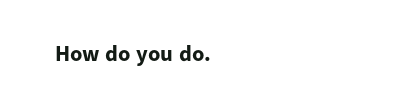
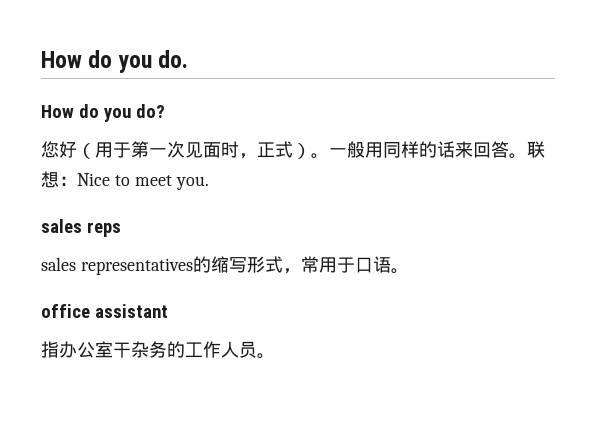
(212, 53) none -> [41,104,165,122] [41,141,545,159] [41,171,209,190] [41,219,121,237] [41,256,409,275] [41,304,168,318] [41,341,275,359] // How do you do? // 您好（用于第一次见面时，正式）。一般用同样的话来回答。联想：Nice to meet you. // sales reps // sales representatives的缩写形式，常用于口语。 // office assistant // 指办公室干杂务的工作人员。

